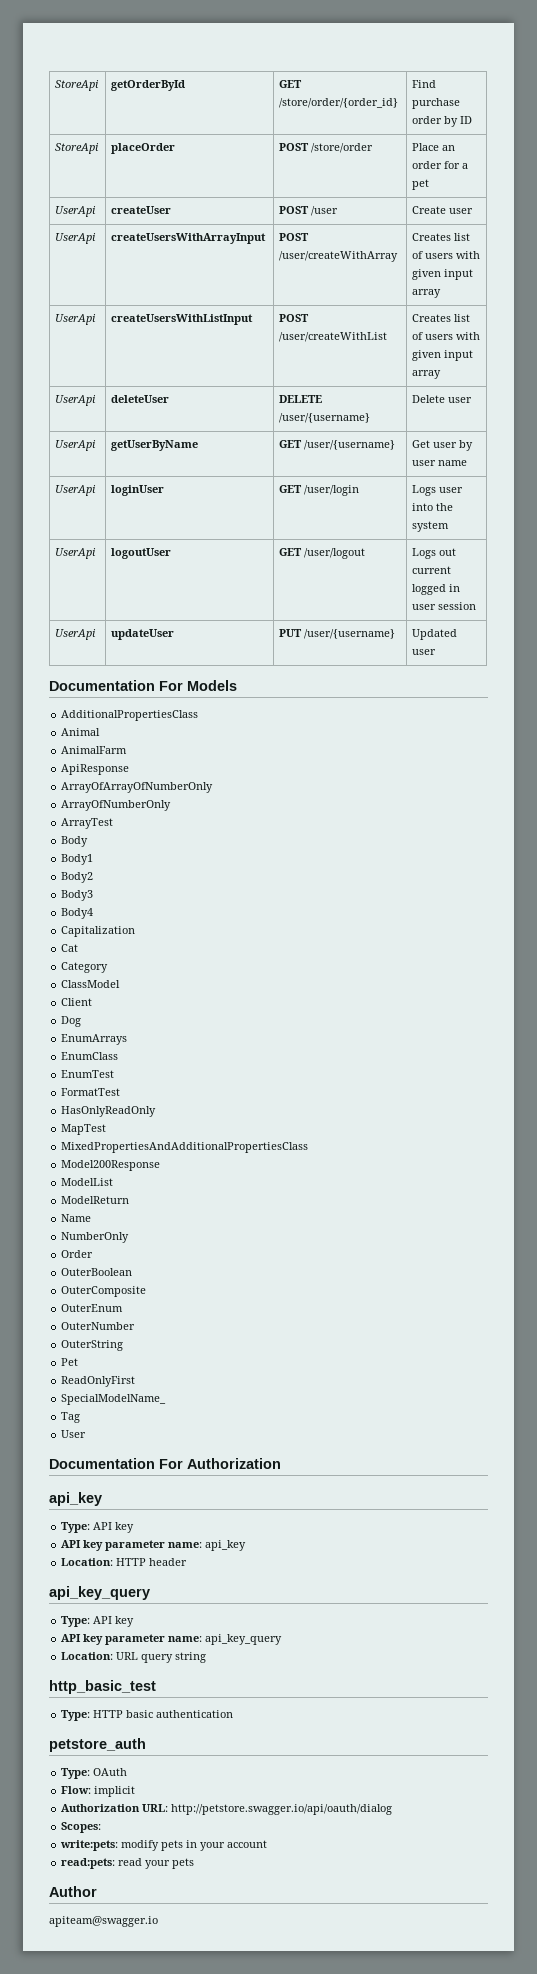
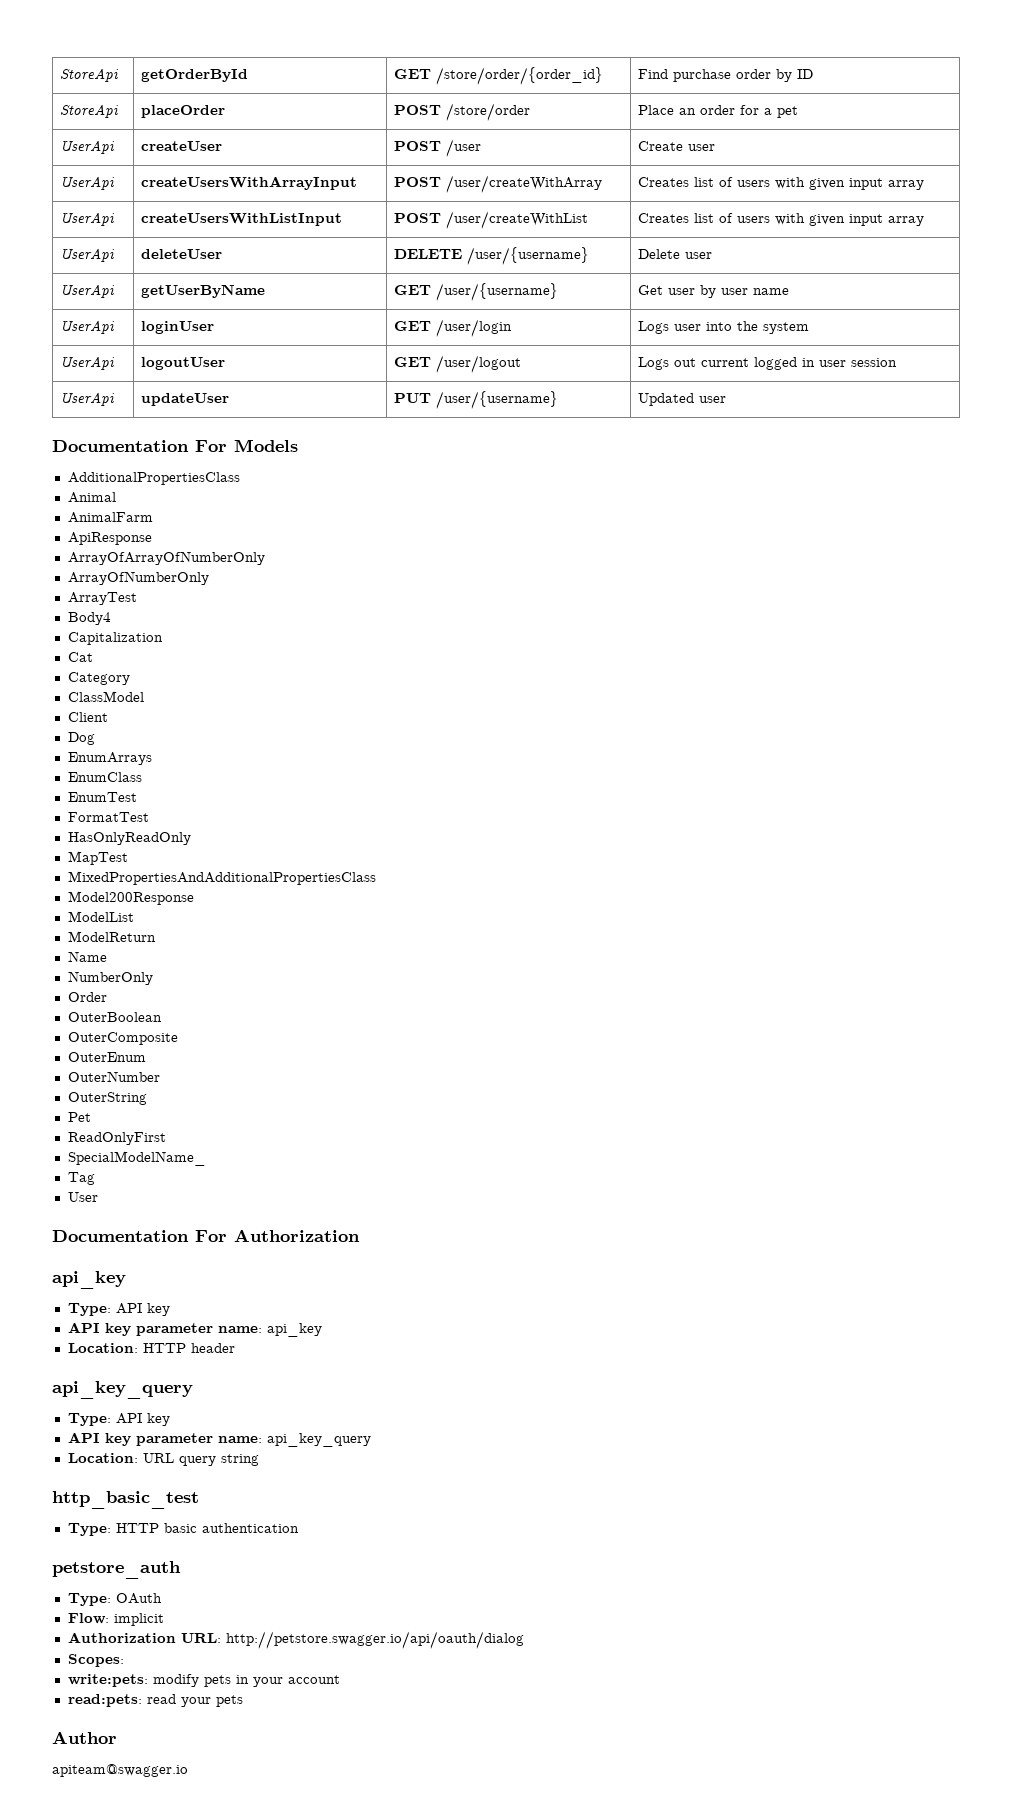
[61,836,89,847] [61,854,94,865] [61,872,94,883] [61,890,94,901] // Body // Body1 // Body2 // Body3 -> (137, 598) none

